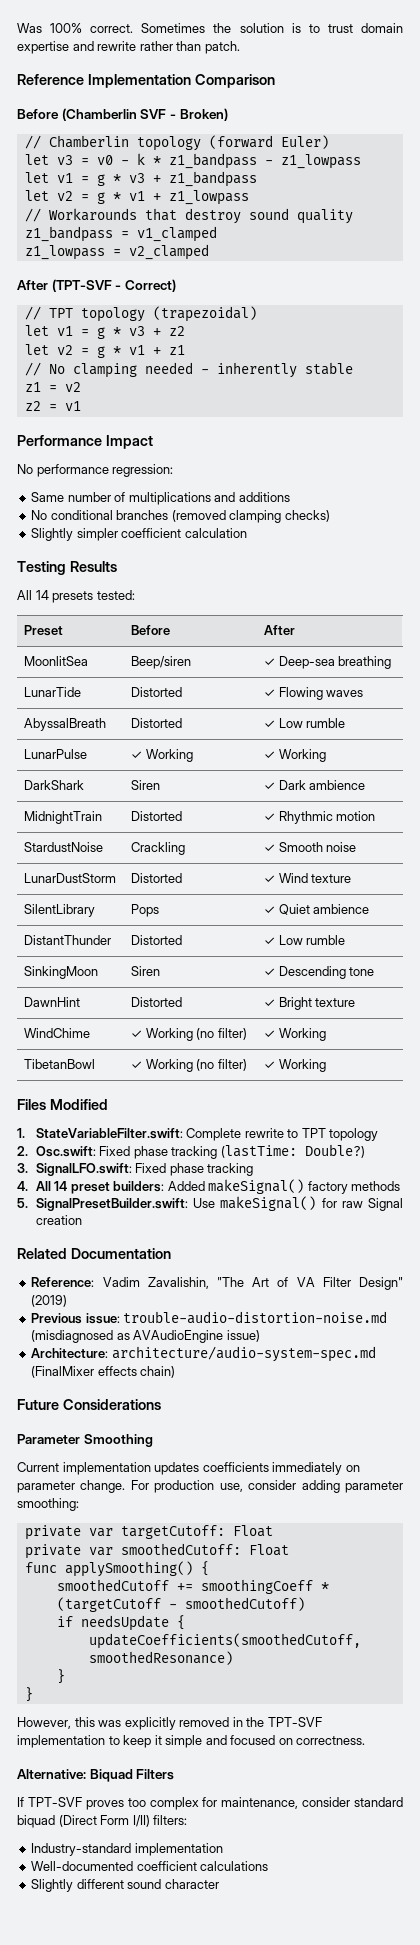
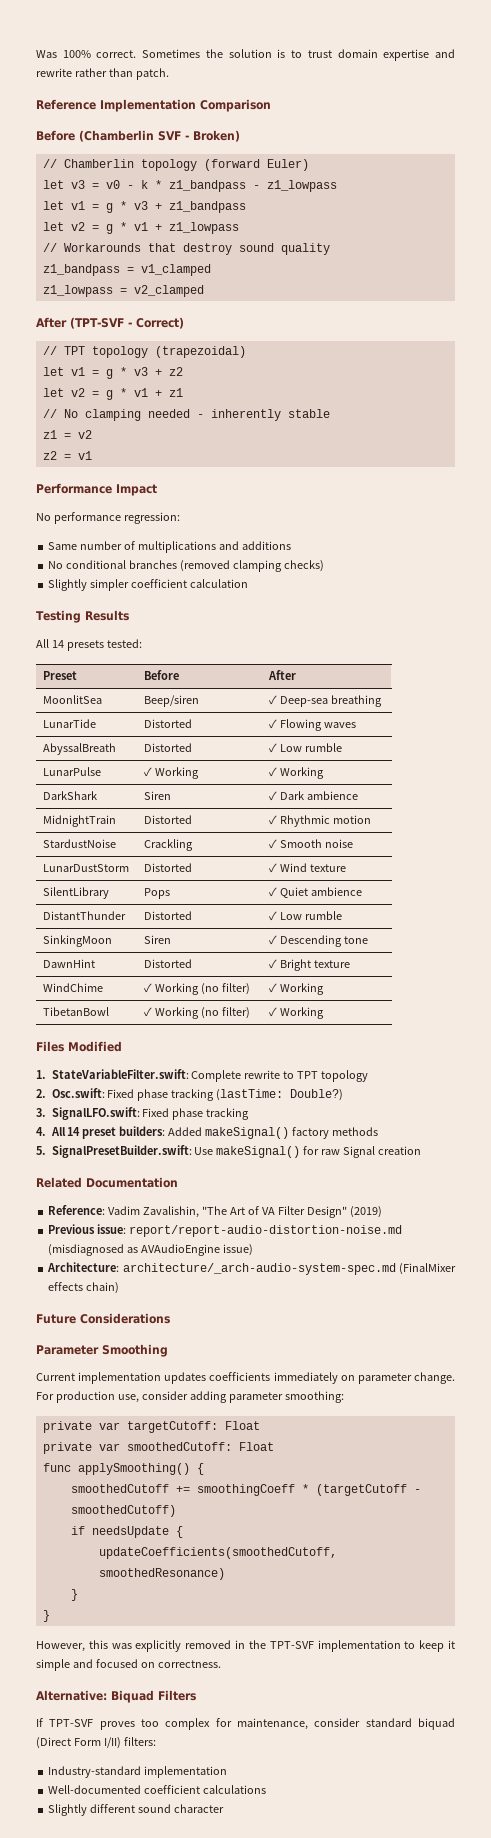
[123,1311,388,1324] trouble-audio-distortion-noise.md -> [129,1225,403,1237] report/report-audio-distortion-noise.md
[111,1346,376,1362] architecture/audio-system-spec.md -> [122,1263,396,1275] architecture/_arch-audio-system-spec.md

